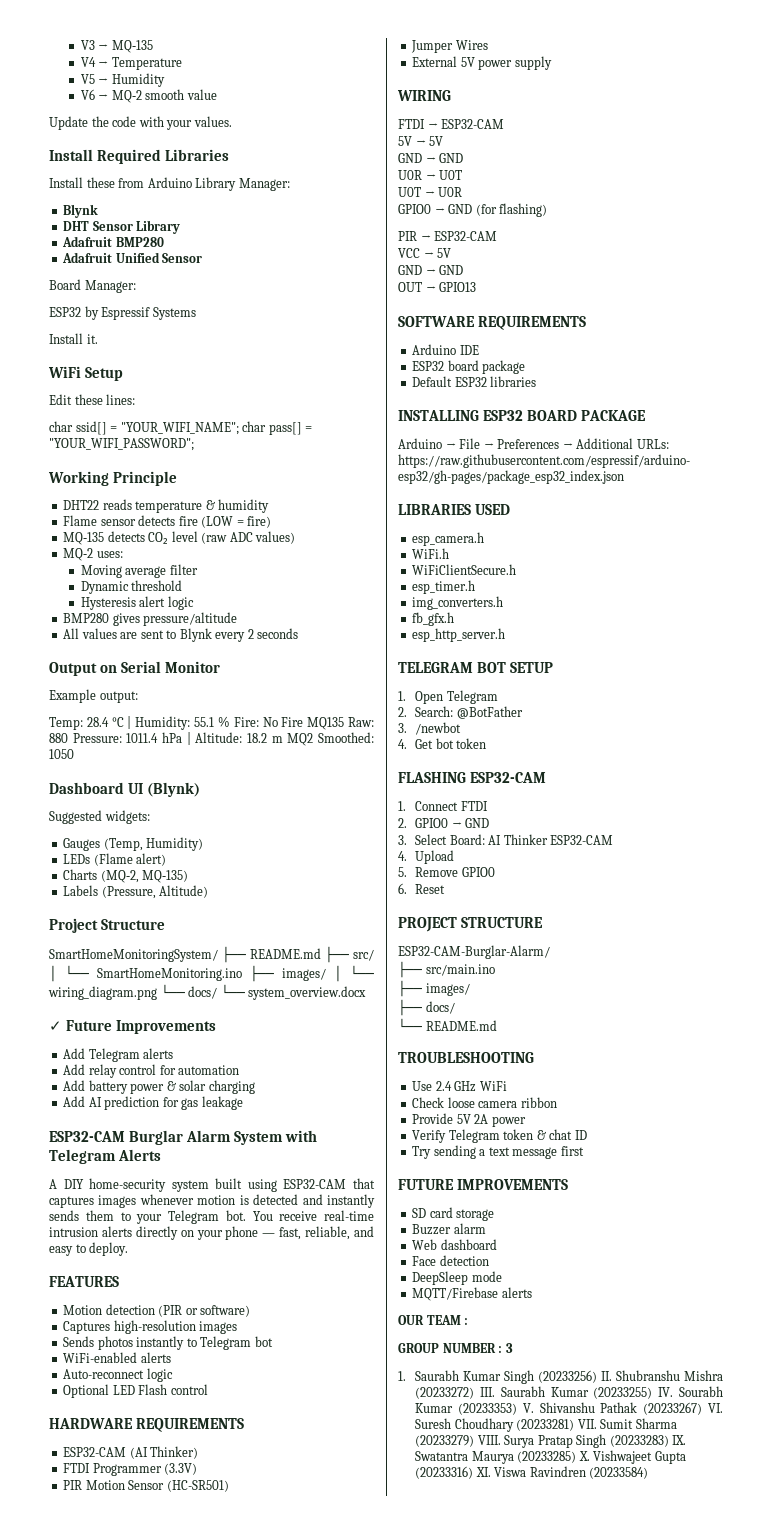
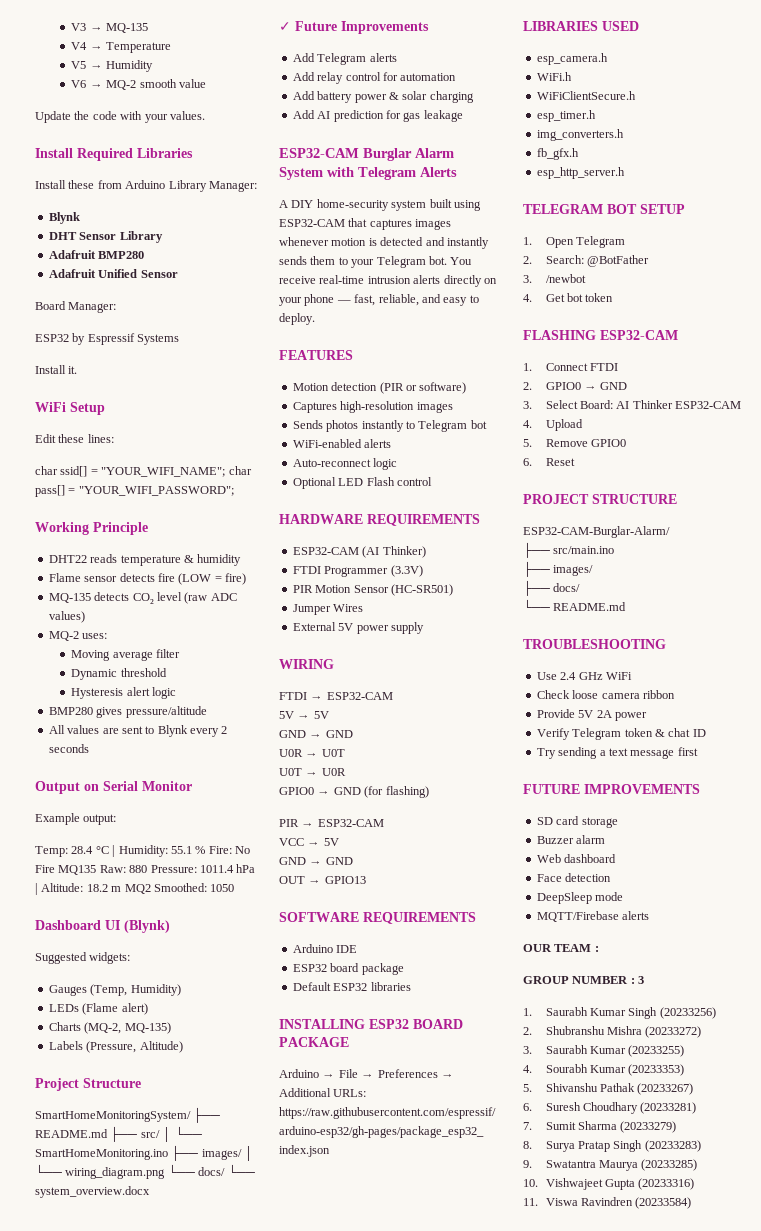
[601,1371,613,1381] II. -> [523,1027,532,1035] // 2.
[480,1387,496,1397] III. -> [523,1046,532,1054] // 3.
[658,1387,674,1397] IV. -> [523,1065,532,1073] // 4.
[522,1403,534,1413] V. -> [523,1084,532,1092] // 5.
[708,1403,723,1413] VI. -> [523,1103,532,1111] // 6.
[577,1419,597,1429] VII. -> [523,1122,532,1130] // 7.
[477,1435,501,1445] VIII. -> [523,1141,532,1149] // 8.
[672,1435,687,1445] IX. -> [523,1160,532,1168] // 9.
[578,1451,590,1461] X. -> [523,1179,538,1187] // 10.
[475,1467,491,1477] XI. -> [523,1198,538,1206] // 11.

